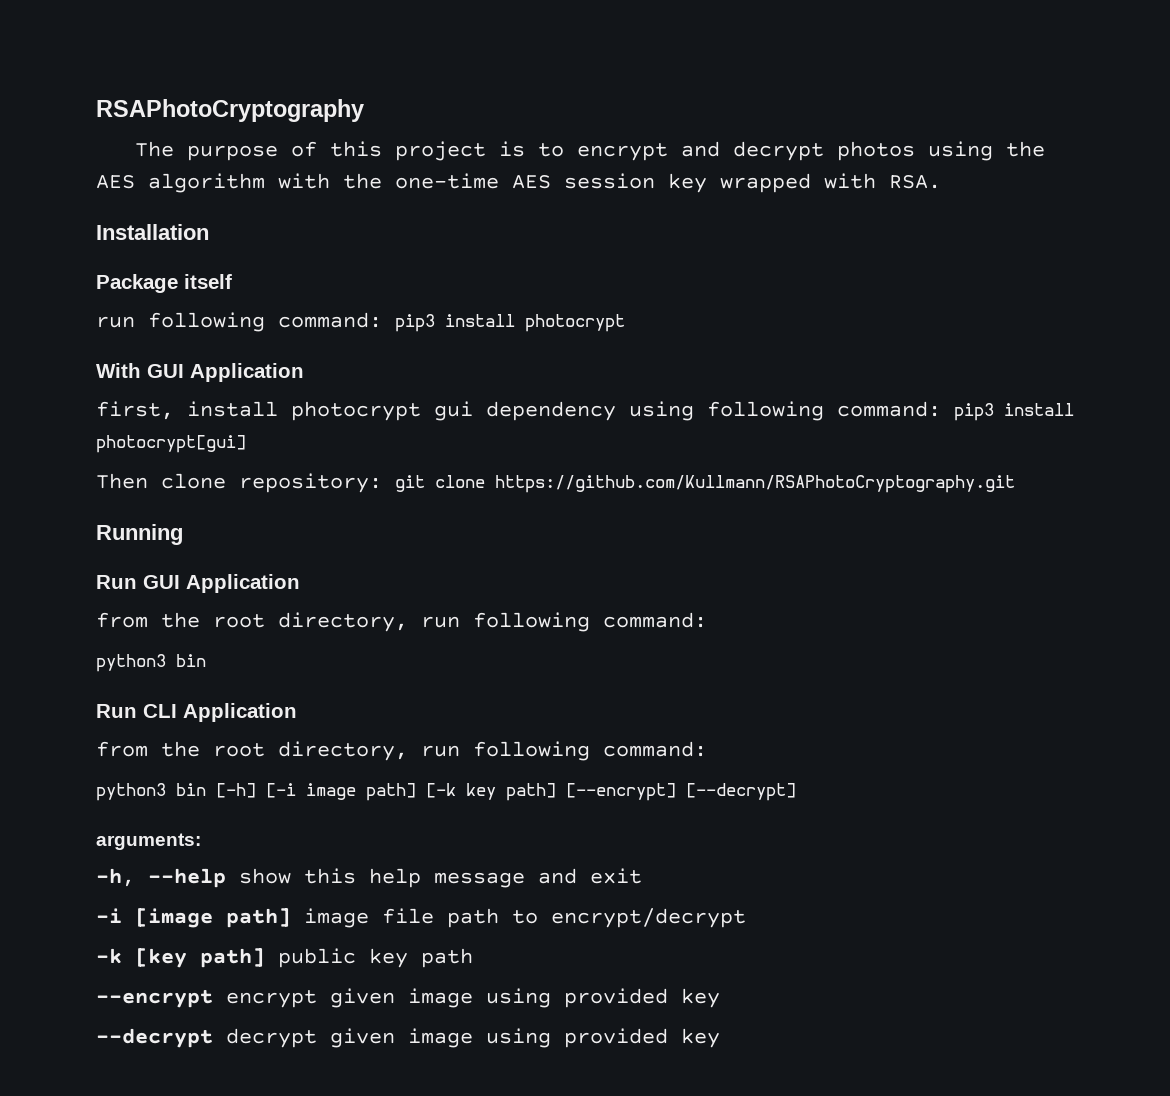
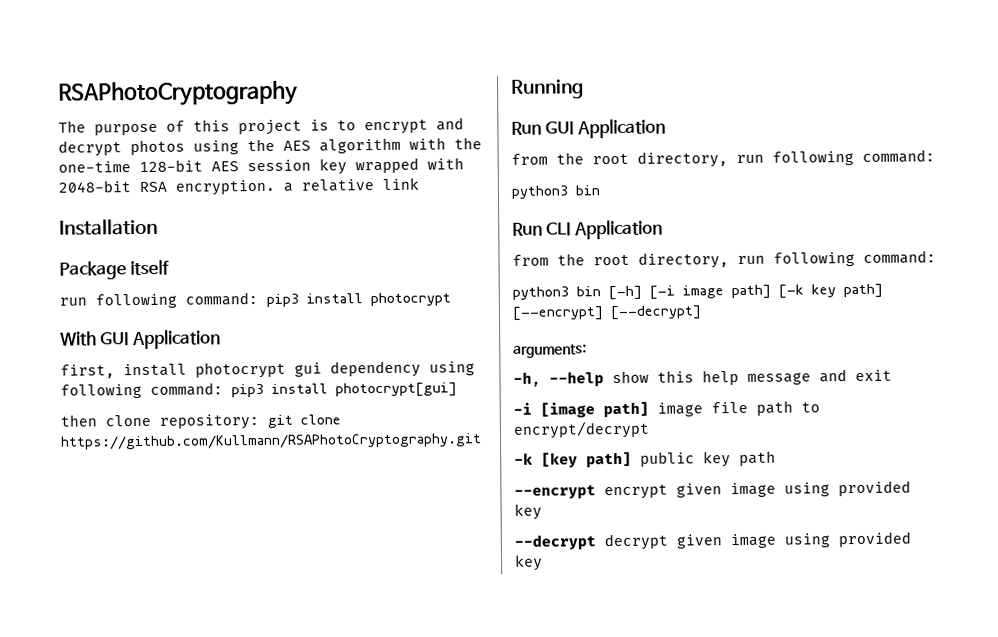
(499, 181) none -> [139,159,203,173] 128-bit
[889,175,941,189] RSA. -> [58,177,419,196] 2048-bit RSA encryption. a relative link
[96,473,148,489] Then -> [60,414,97,427] then

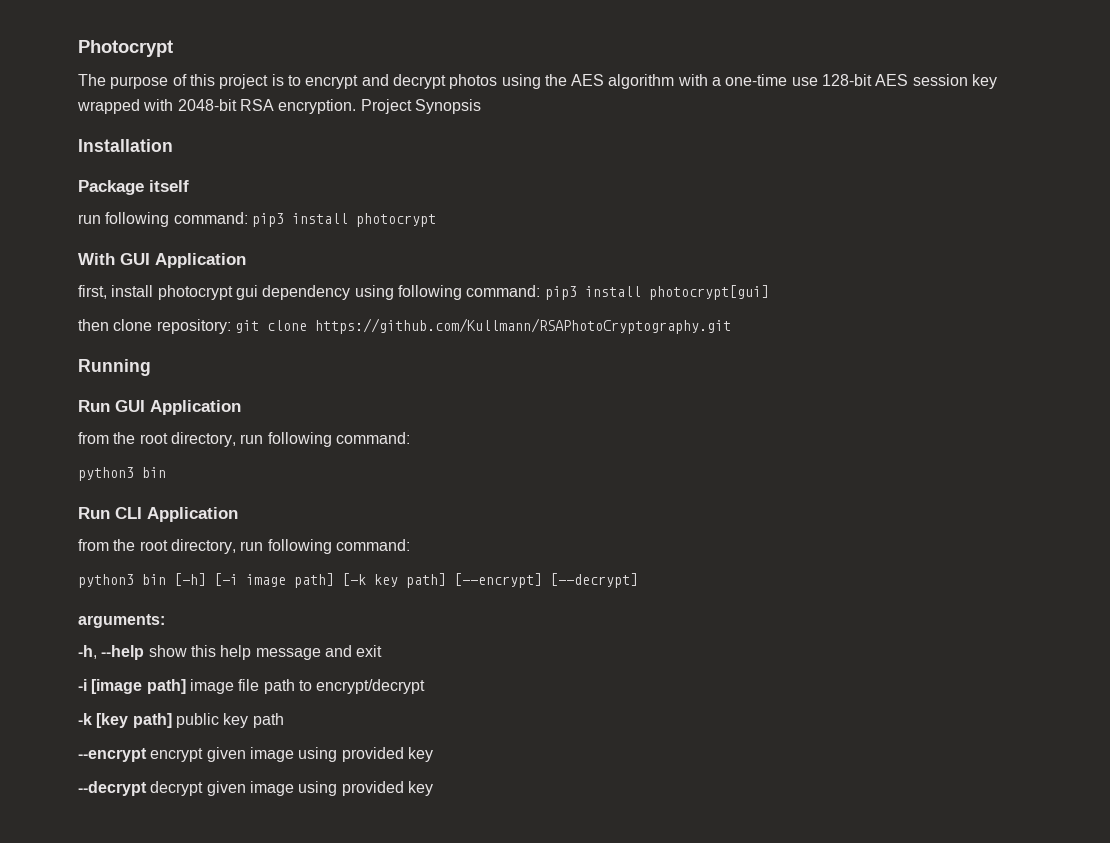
[58,80,298,107] RSAPhotoCryptography -> [78,40,173,57] Photocrypt
[454,137,482,150] [58,161,131,173] the one-time -> [712,74,818,86] a one-time use
[283,177,419,192] a relative link -> [360,99,481,114] Project Synopsis

